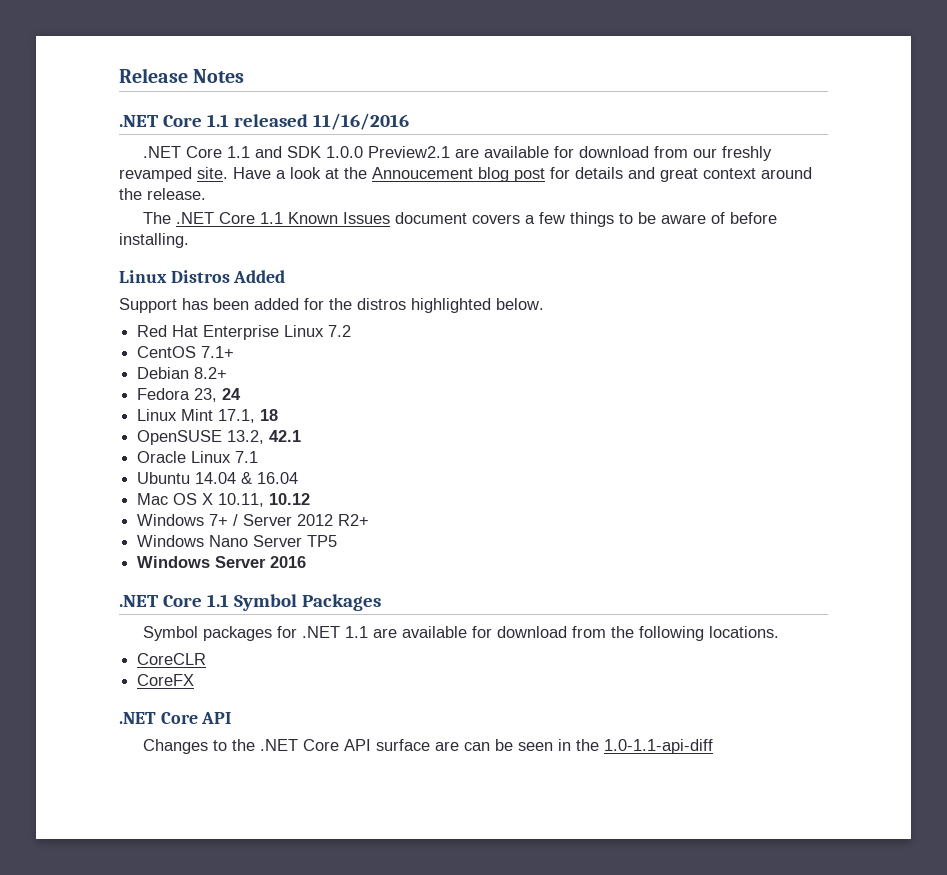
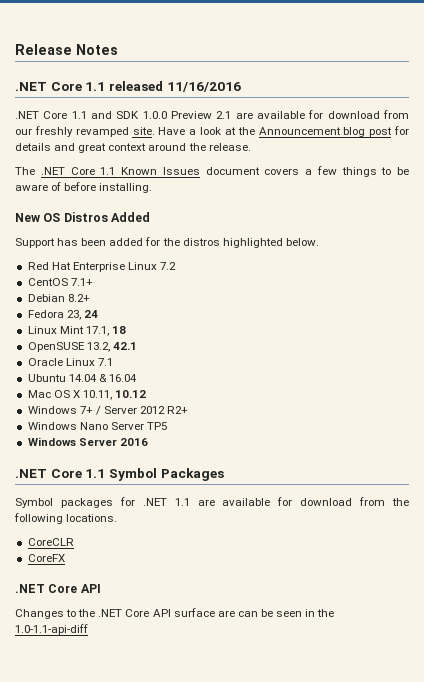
[368,146,451,158] Preview2.1 -> [171,111,232,119] Preview 2.1
[372,167,473,179] Annoucement -> [258,127,341,135] Announcement
[119,270,167,283] Linux -> [15,213,61,222] New OS

